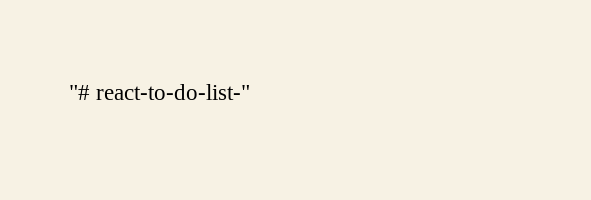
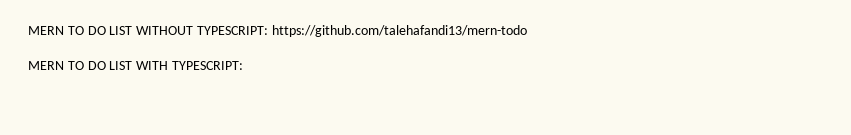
[69,84,251,100] "# react-to-do-list-" -> [28,25,527,37] [28,61,243,70] MERN TO DO LIST WITHOUT TYPESCRIPT: https://github.com/talehafandi13/mern-todo // MERN TO DO LIST WITH TYPESCRIPT:

